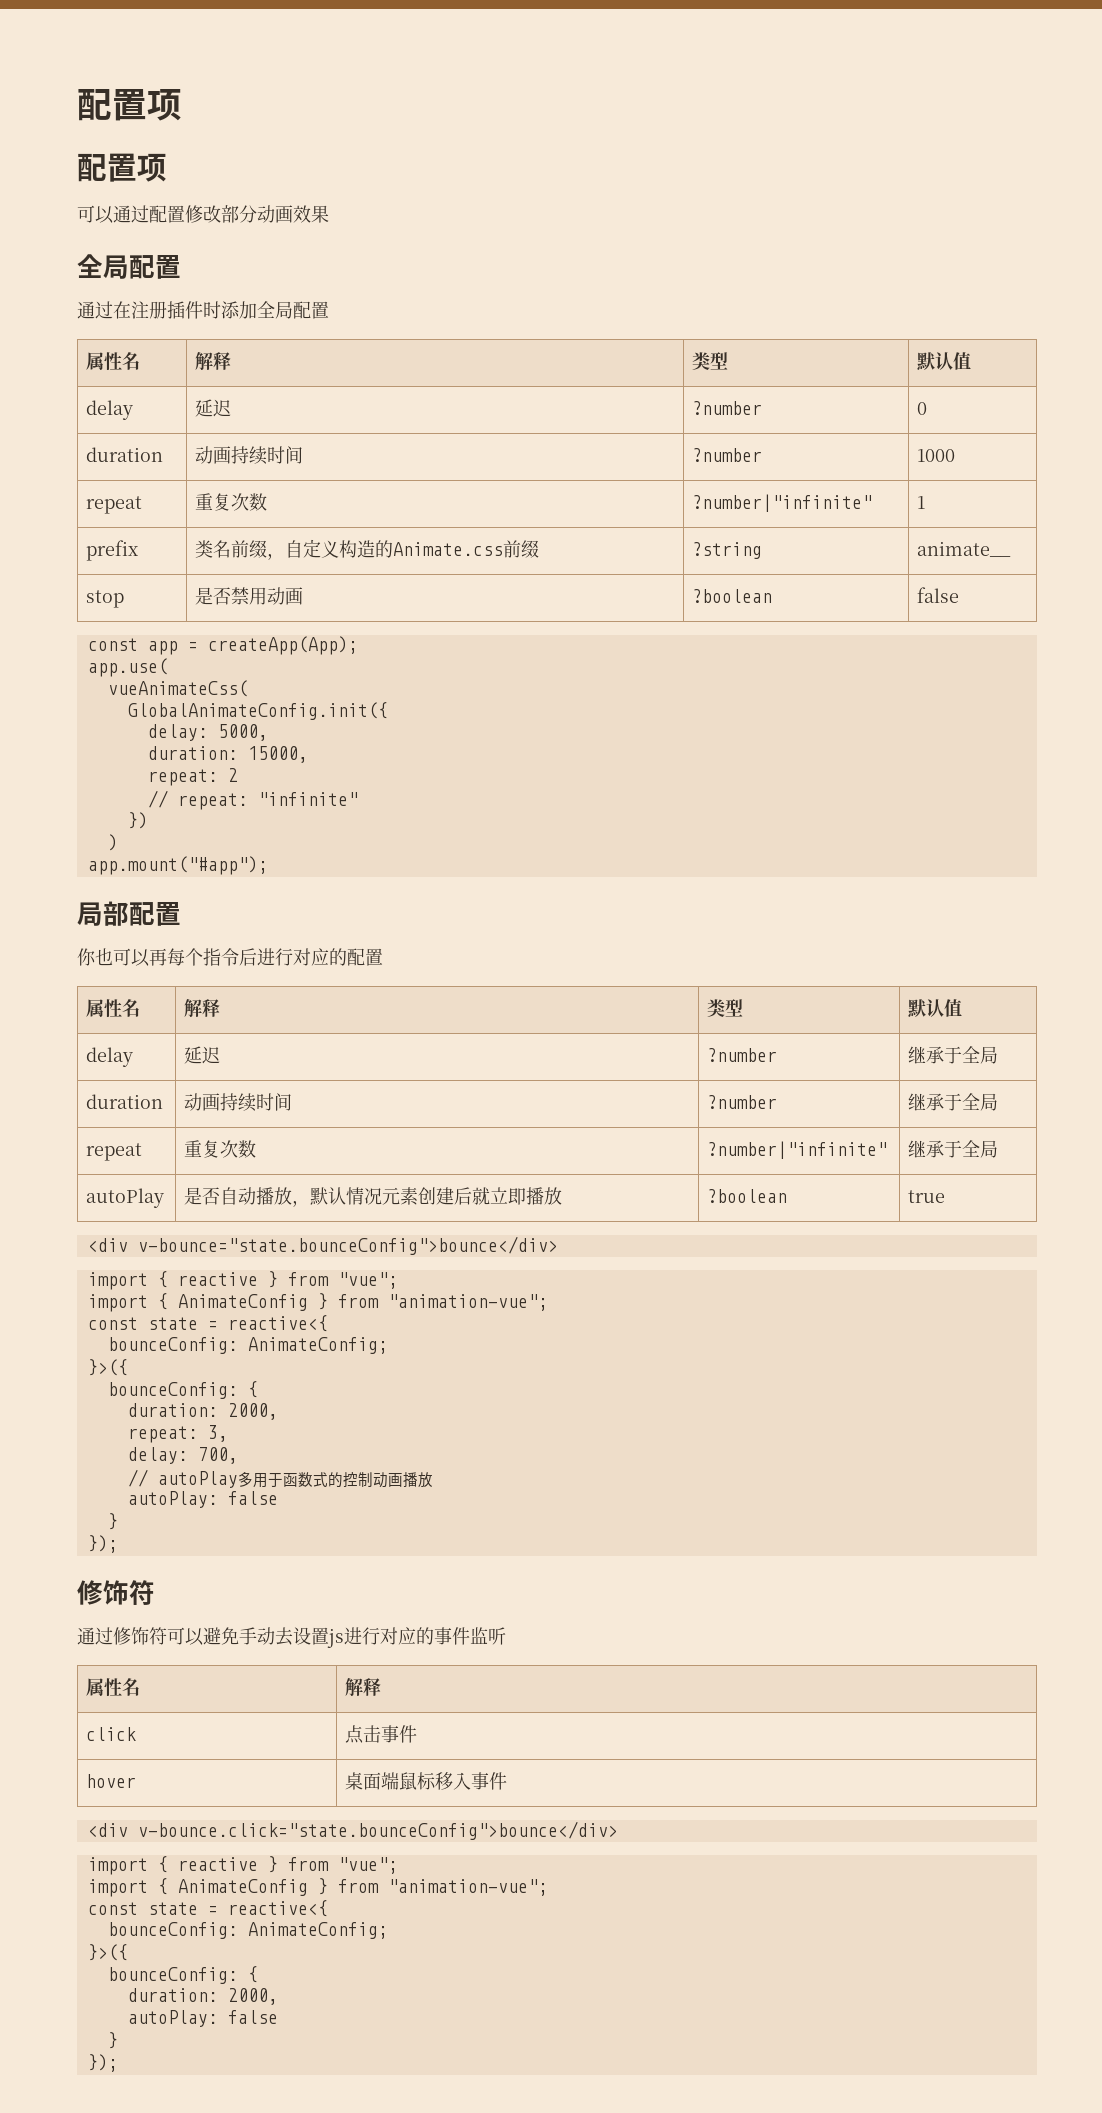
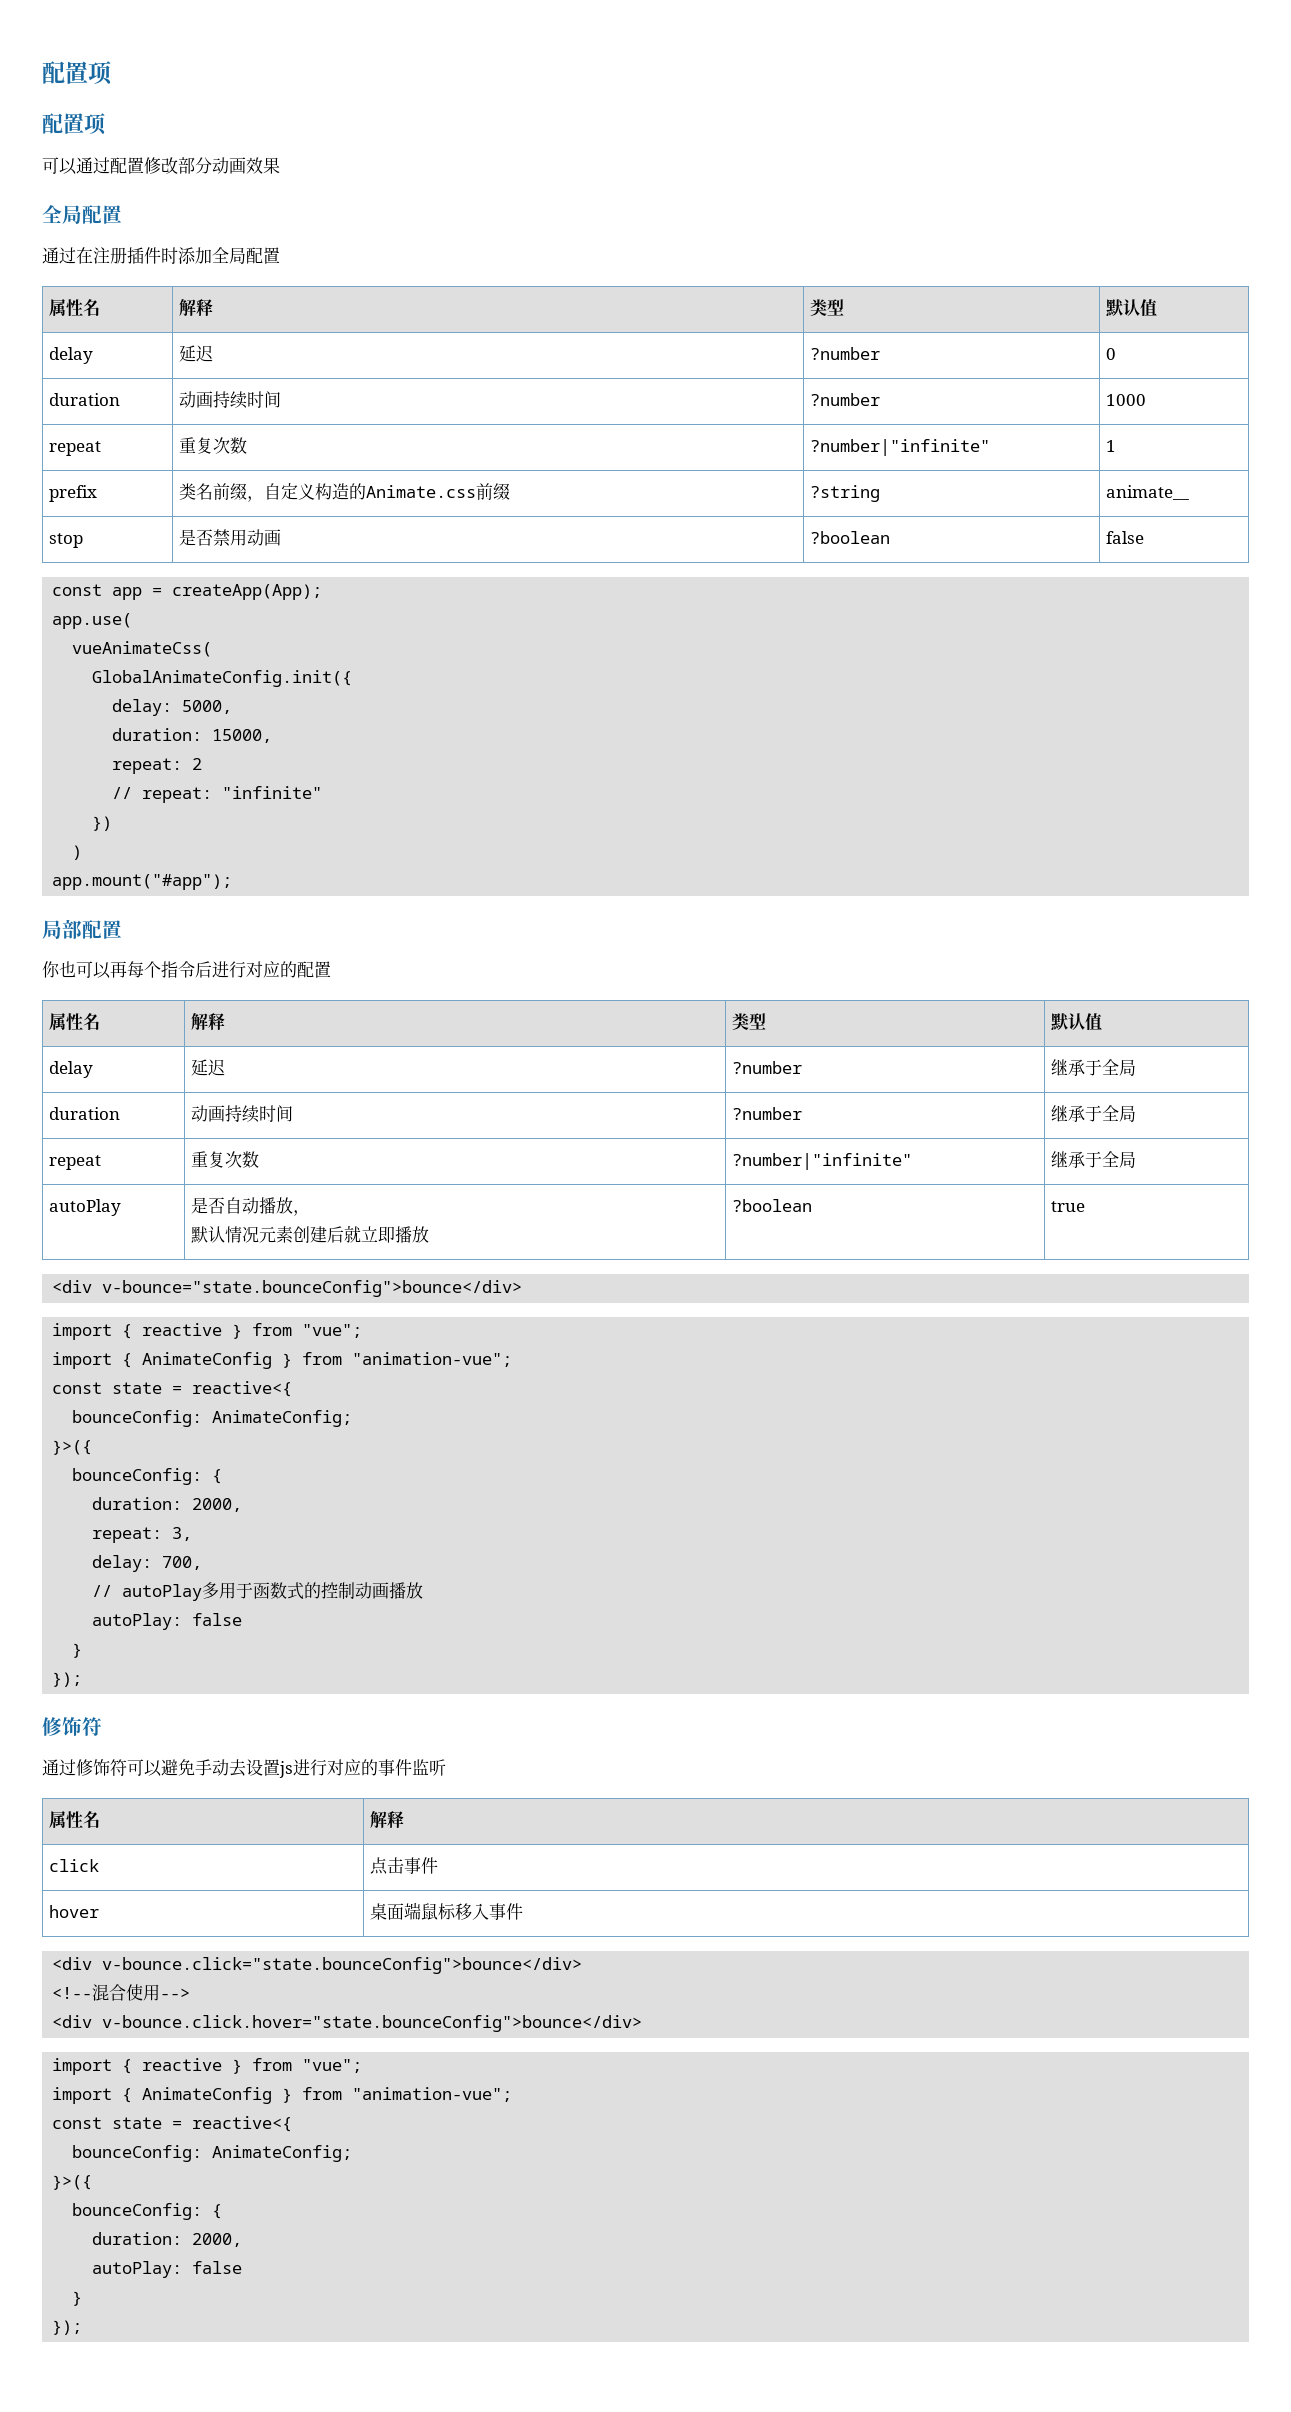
(311, 1203) none -> (311, 1213) //
(618, 1830) none -> [52,1984,191,2001] [52,2015,643,2032] // <!--混合使用--> // <div v-bounce.click.hover="state.bounceConfig">bounce</div>

